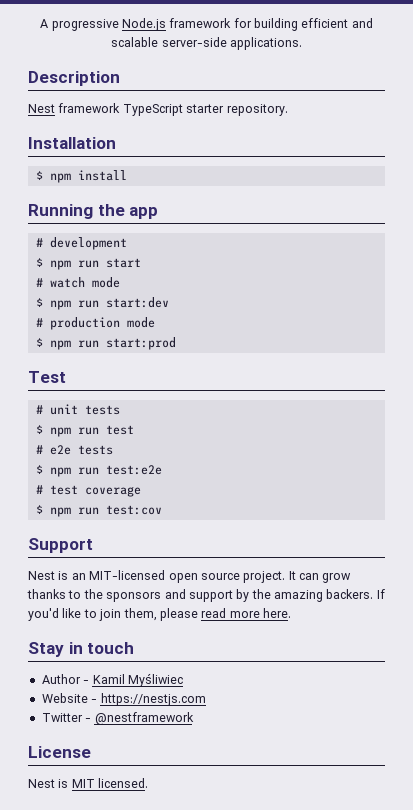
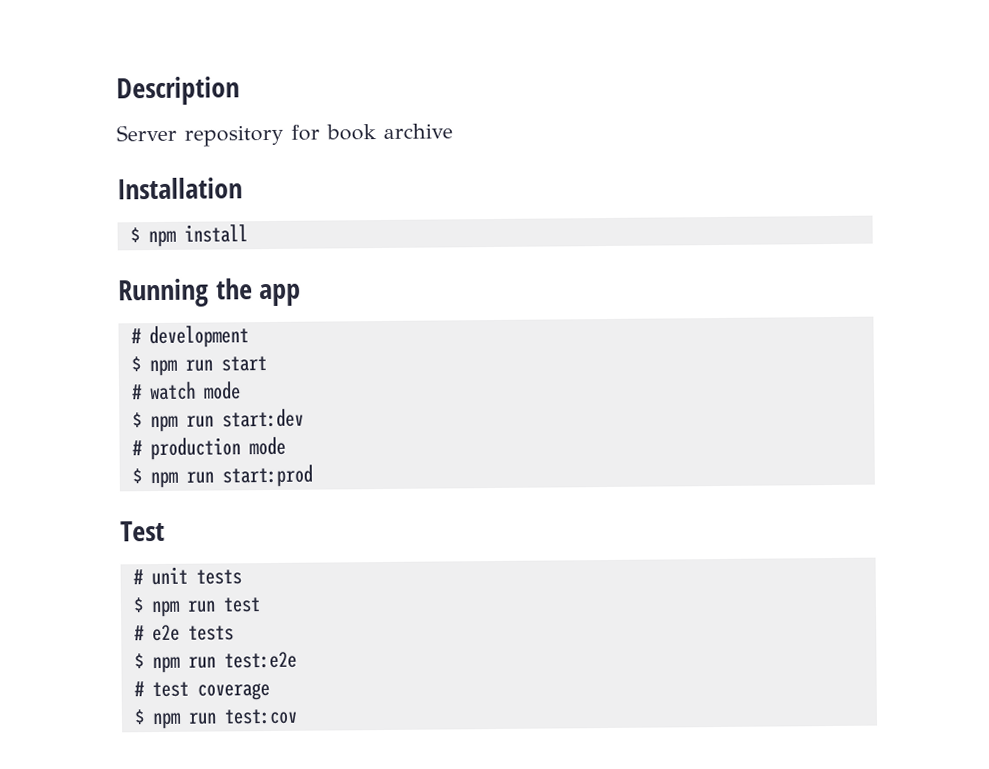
[40,18,373,31] [111,37,302,50] [28,71,120,86] [28,103,288,116] A progressive Node.js framework for building efficient and scalable server-side applications. // Description // Nest framework TypeScript starter repository. -> [116,76,240,106] [116,123,453,147] Description // Server repository for book archive
[28,538,93,553] [28,570,352,583] [27,589,385,602] [28,608,291,621] [28,642,135,657] [41,673,183,687] [41,693,206,706] [41,712,194,725] [28,746,91,758] [28,778,149,788] // Support // Nest is an MIT-licensed open source project. It can grow thanks to the sponsors and support by the amazing backers. If you'd like to join them, please read more here. // Stay in touch // Author - Kamil Myśliwiec // Website - https://nestjs.com // Twitter - @nestframework // License // Nest is MIT licensed. -> (298, 716) none

